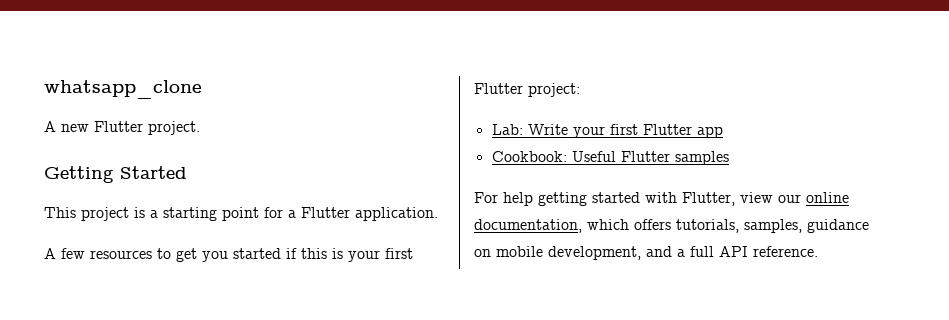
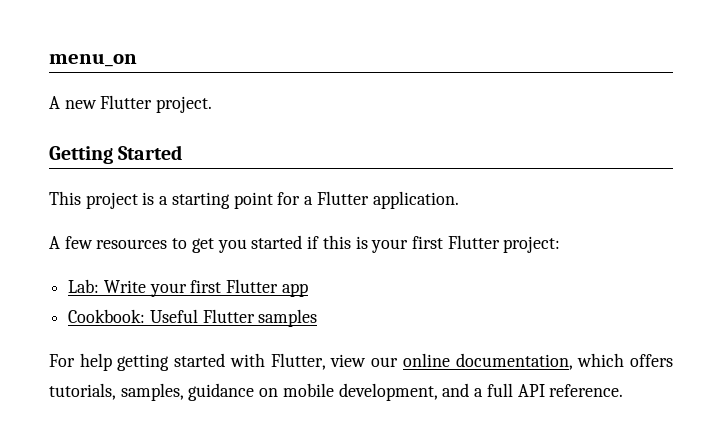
[44,80,202,99] whatsapp_clone -> [49,53,137,67] menu_on

